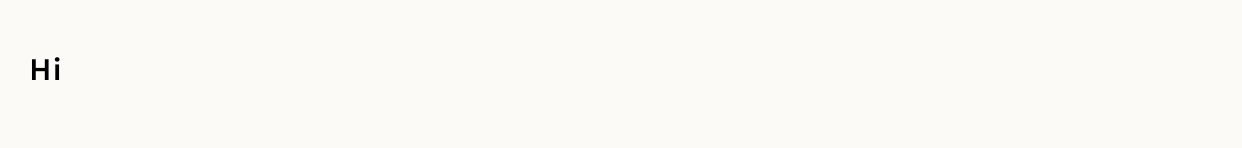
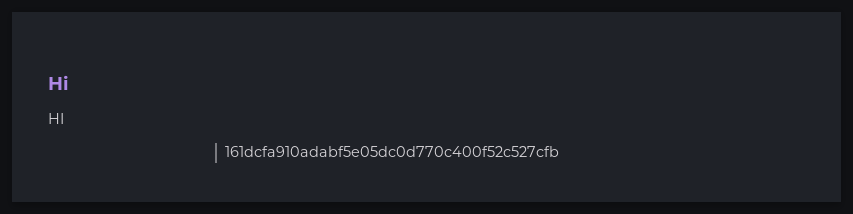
(63, 68) none -> [48,113,64,124] [225,146,560,157] // HI // 161dcfa910adabf5e05dc0d770c400f52c527cfb

